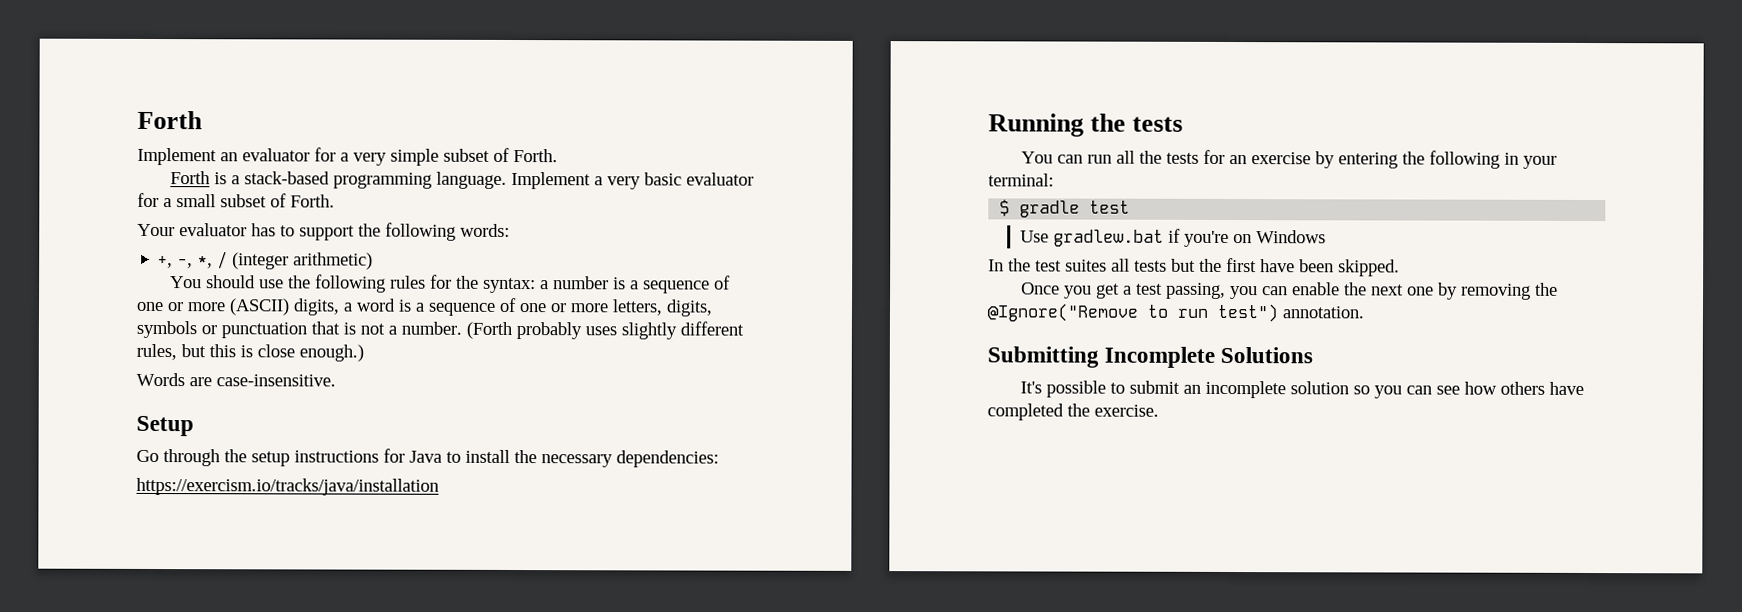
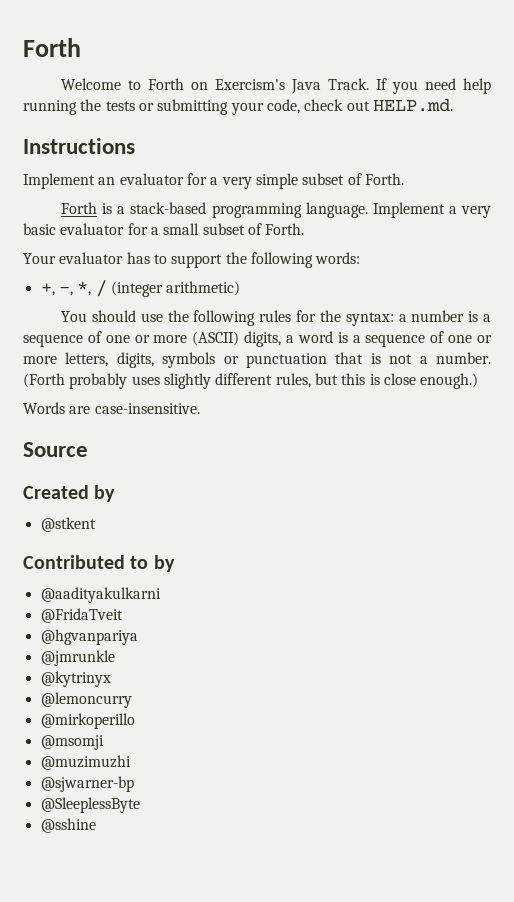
[137,110,203,130] Forth -> [23,38,81,57] [60,78,492,94] [23,98,453,115] [23,138,135,154] Forth // Welcome to Forth on Exercism's Java Track. If you need help running the tests or submitting your code, check out HELP.md. // Instructions
[136,415,194,437] [136,448,719,468] [136,477,439,496] [988,113,1184,137] [1021,149,1558,169] [988,173,1054,187] [999,199,1131,218] [1020,228,1327,247] [988,257,1400,277] [1021,282,1559,300] [987,303,1365,323] [987,346,1314,368] [1020,380,1585,399] [987,403,1159,421] Setup // Go through the setup instructions for Java to install the necessary dependencies: // https://exercism.io/tracks/java/installation // Running the tests // You can run all the tests for an exercise by entering the following in your terminal: // $ gradle test // Use gradlew.bat if you're on Windows // In the test suites all tests but the first have been skipped. // Once you get a test passing, you can enable the next one by removing the @Ignore("Remove to run test") annotation. // Submitting Incomplete Solutions // It's possible to submit an incomplete solution so you can see how others have completed the exercise. -> [23,442,88,457] [23,485,116,502] [40,517,96,532] [23,555,175,572] [40,587,161,603] [40,608,123,623] [40,629,138,645] [40,650,115,666] [40,671,111,687] [40,692,132,708] [40,713,135,729] [40,735,104,750] [40,755,131,770] [40,776,134,792] [40,797,140,813] [40,818,96,833] Source // Created by // @stkent // Contributed to by // @aadityakulkarni // @FridaTveit // @hgvanpariya // @jmrunkle // @kytrinyx // @lemoncurry // @mirkoperillo // @msomji // @muzimuzhi // @sjwarner-bp // @SleeplessByte // @sshine

